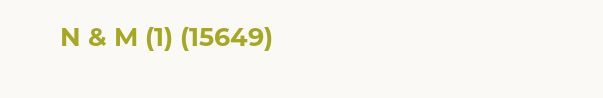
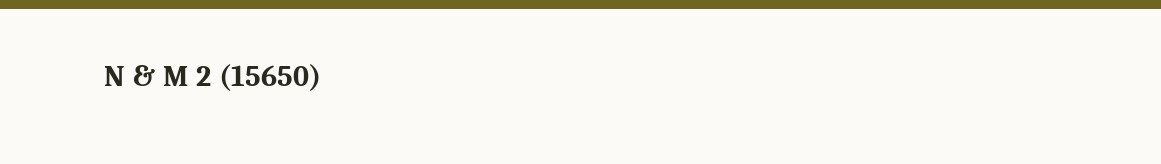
[145,27,273,51] (1) (15649) -> [196,64,322,91] 2 (15650)

